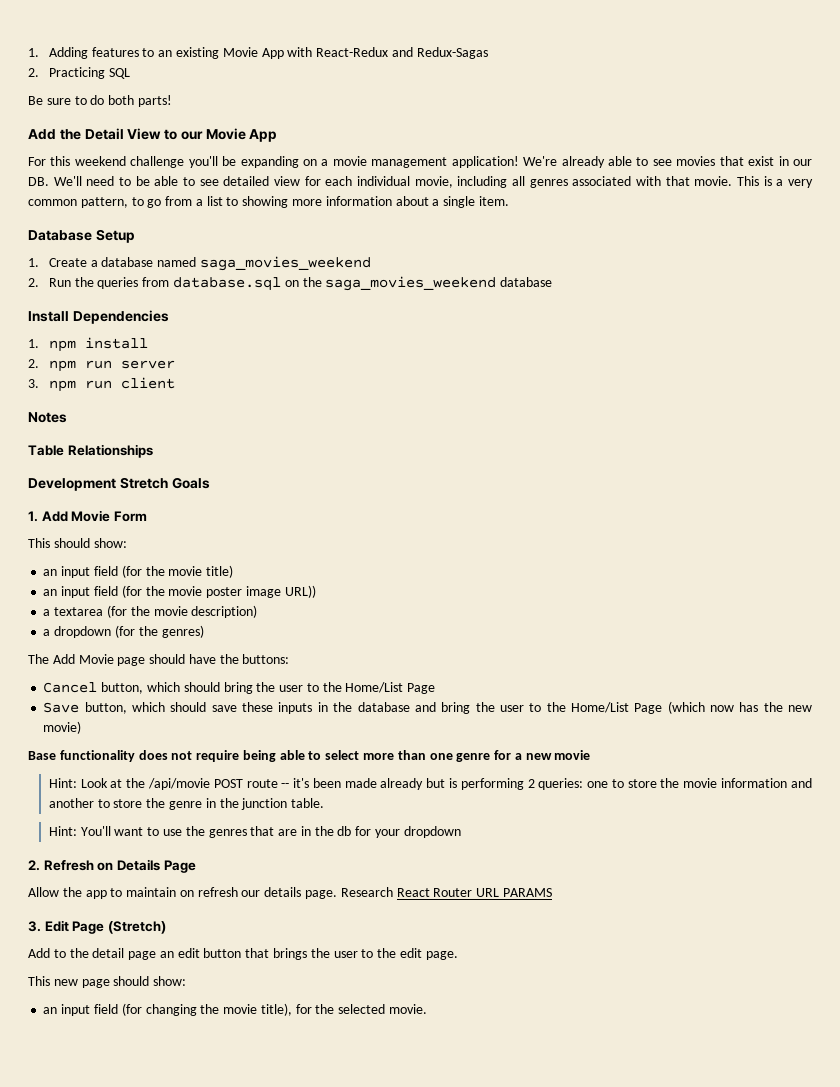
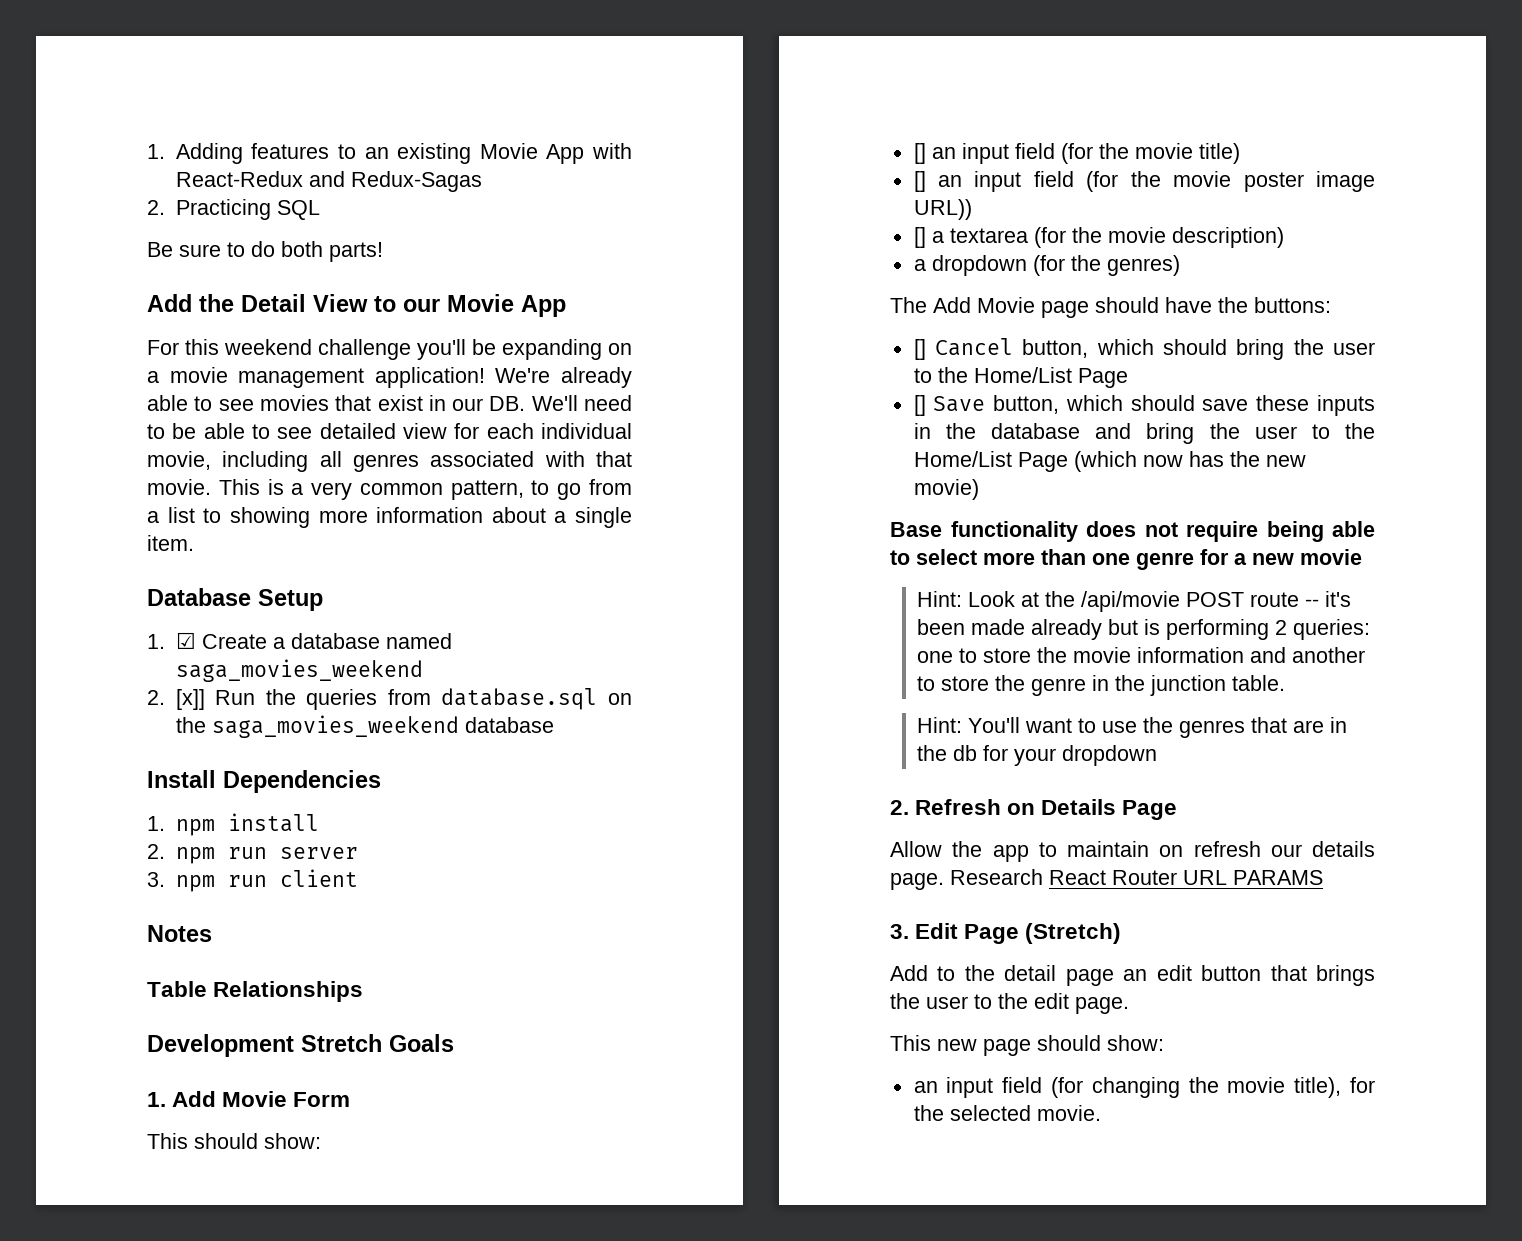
(39, 262) none -> [175,632,196,649] ☑
(39, 282) none -> [175,689,205,710] [x]]
(127, 543) none -> [913,143,926,164] []
(234, 571) none -> [913,171,926,192] []
(316, 591) none -> [913,227,926,248] []
(290, 659) none -> [913,339,926,360] []
(436, 688) none -> [913,395,926,416] []

